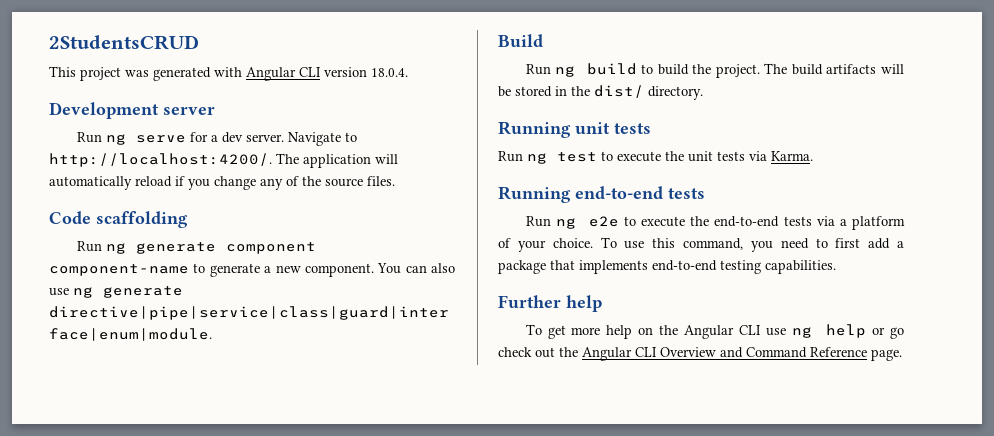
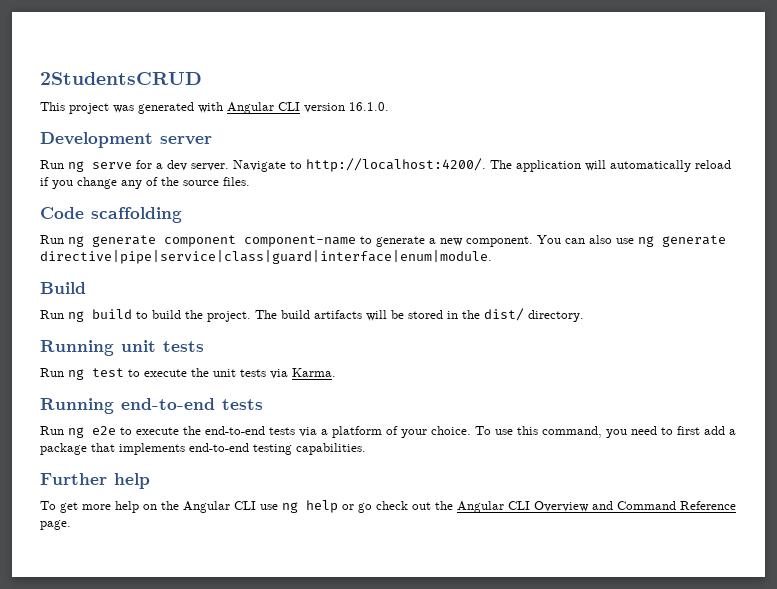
[371,68,408,77] 18.0.4. -> [349,102,389,111] 16.1.0.

